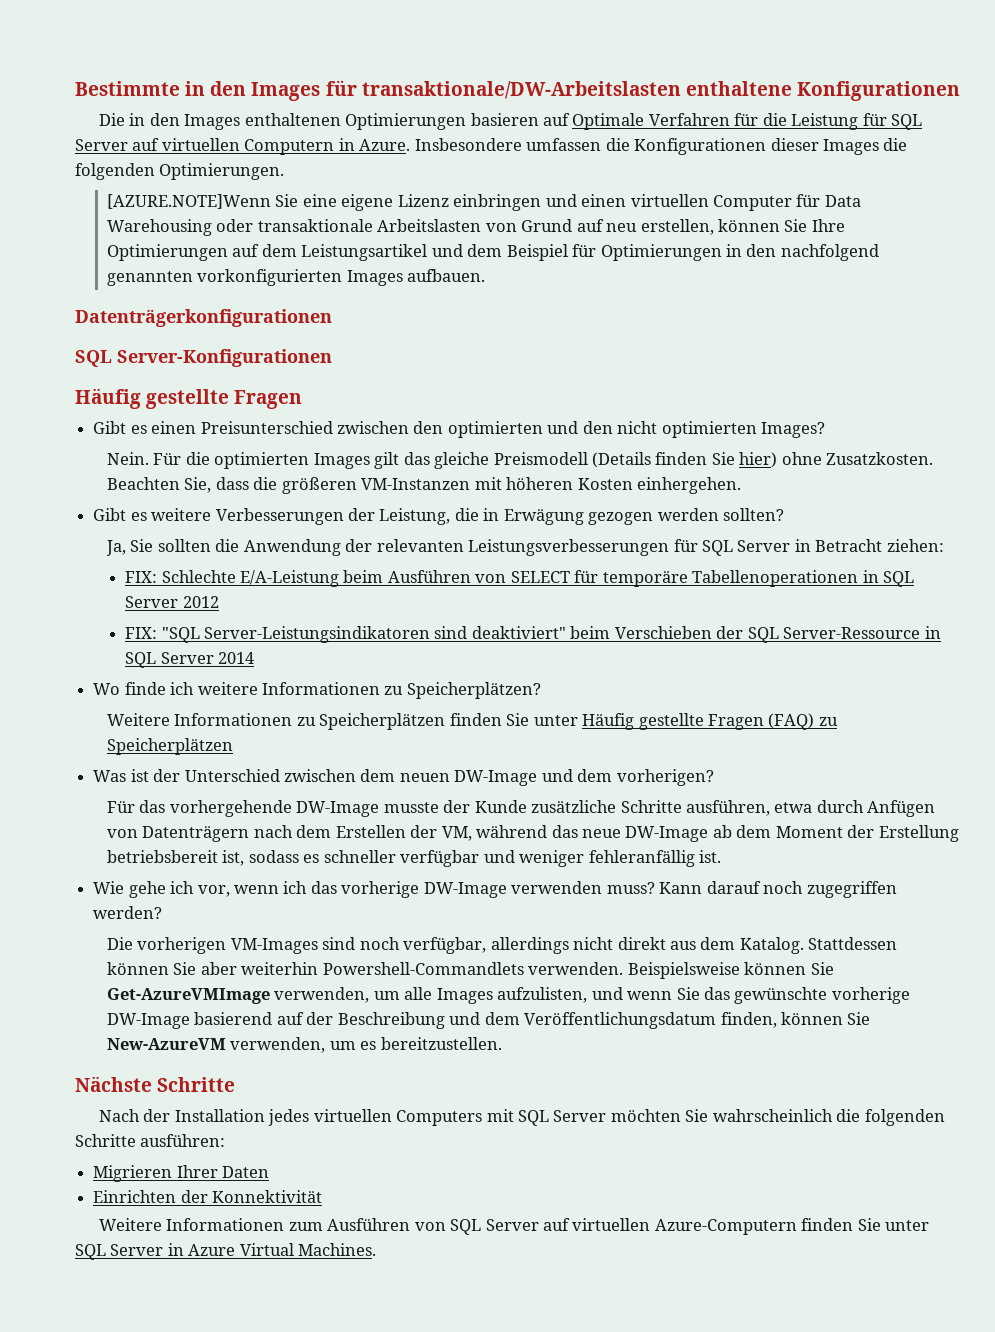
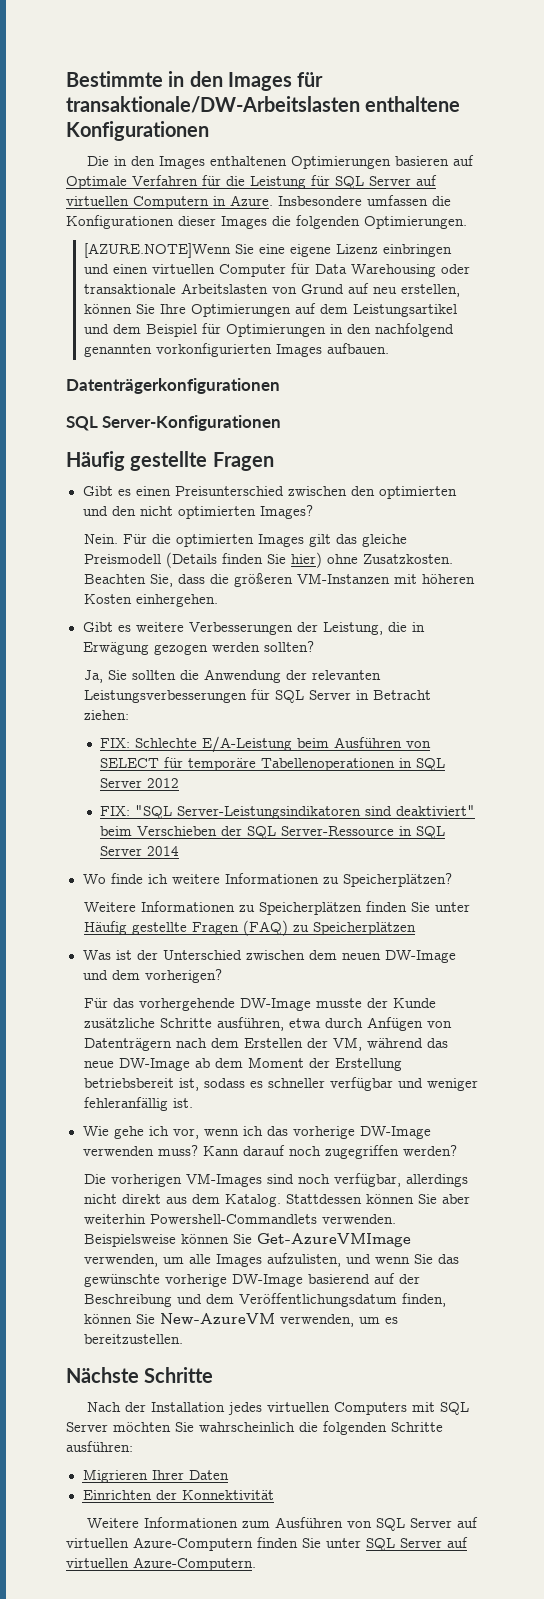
[167,1243,377,1256] in Azure Virtual Machines. -> [447,1537,468,1548] [66,1557,256,1571] auf virtuellen Azure-Computern.

